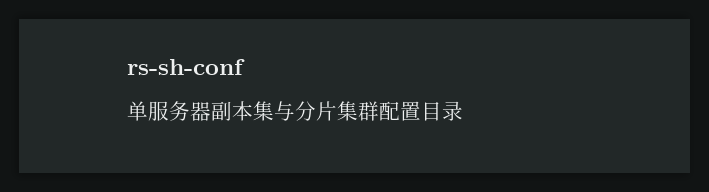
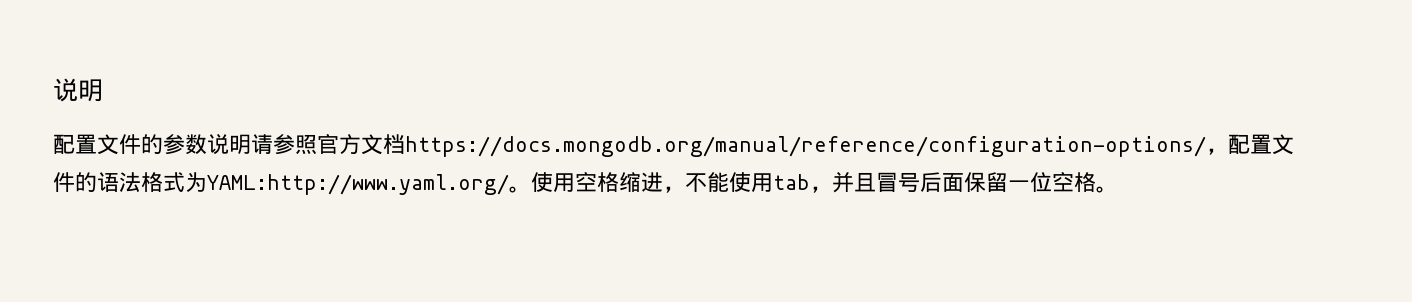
[127,59,245,75] [127,101,463,121] rs-sh-conf // 单服务器副本集与分片集群配置目录 -> [53,78,103,102] [53,134,1294,157] [53,172,1118,195] 说明 // 配置文件的参数说明请参照官方文档https://docs.mongodb.org/manual/reference/configuration-options/，配置文件的语法格式为YAML:http://www.yaml.org/。使用空格缩进，不能使用tab，并且冒号后面保留一位空格。

